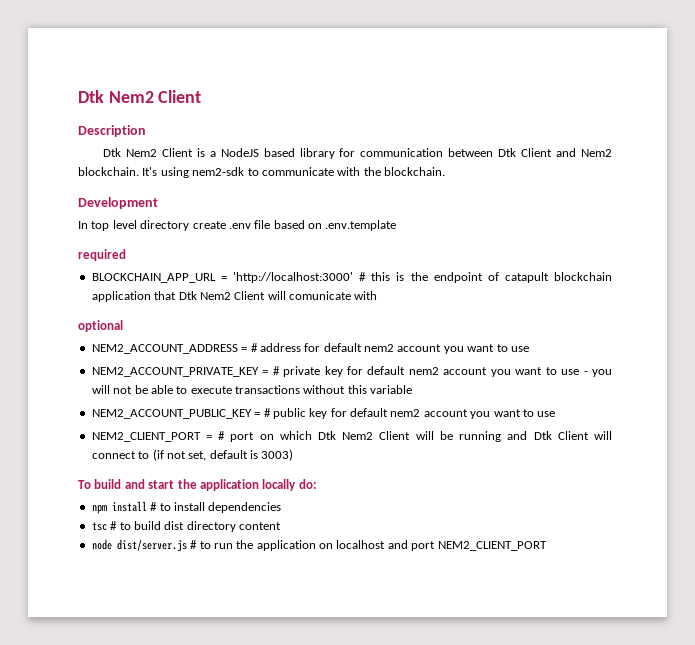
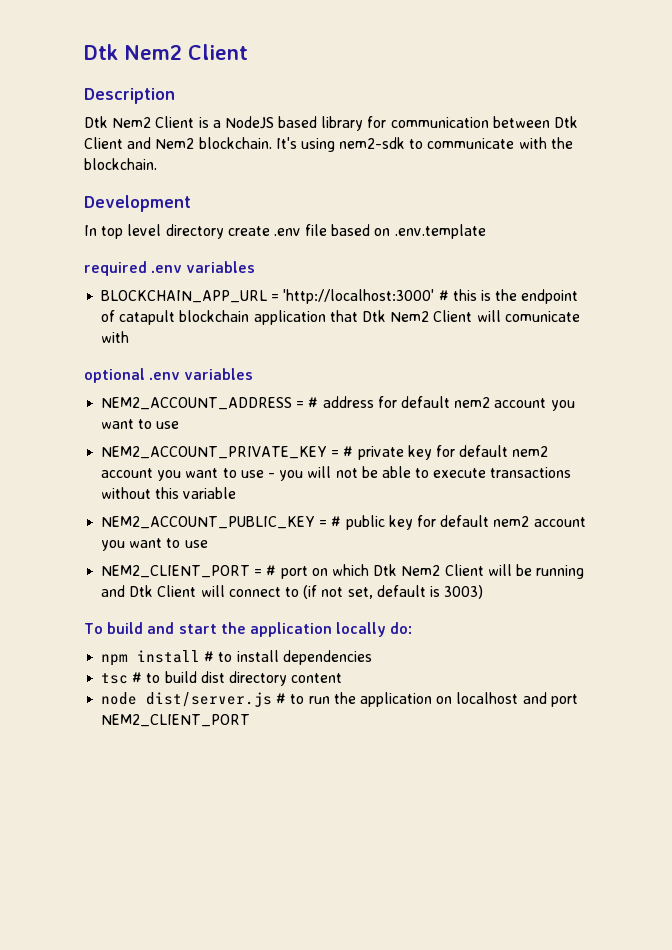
(126, 255) none -> [151,261,256,273] .env variables
(123, 326) none -> [149,368,254,380] .env variables

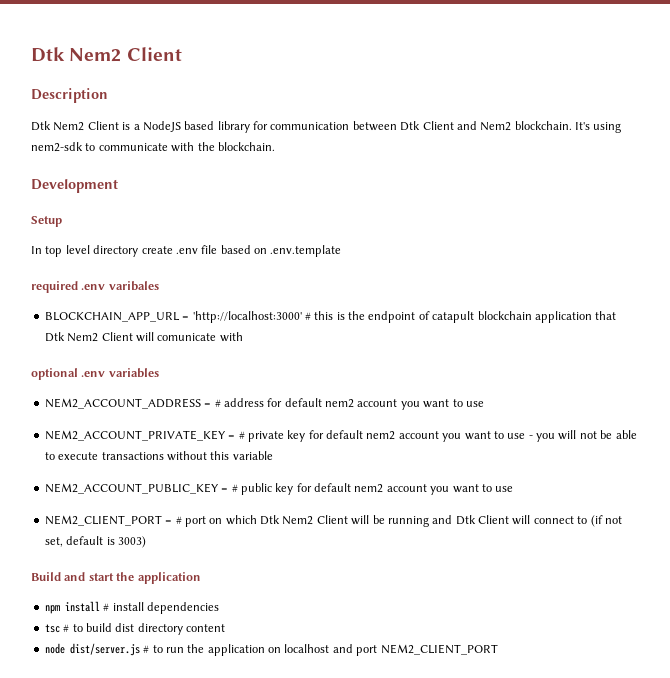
(191, 203) none -> [31,216,62,227] // Setup
[186,261,256,273] variables -> [108,281,159,291] varibales
[84,622,144,634] To build -> [31,572,61,581] Build
[336,622,413,637] locally do: -> (201, 578) none
[218,652,233,662] to -> (110, 607) none

